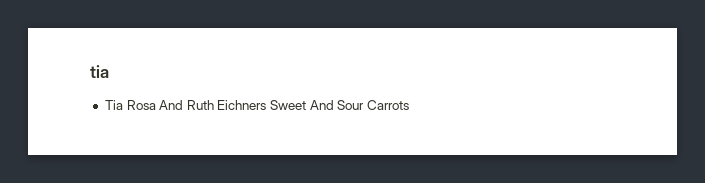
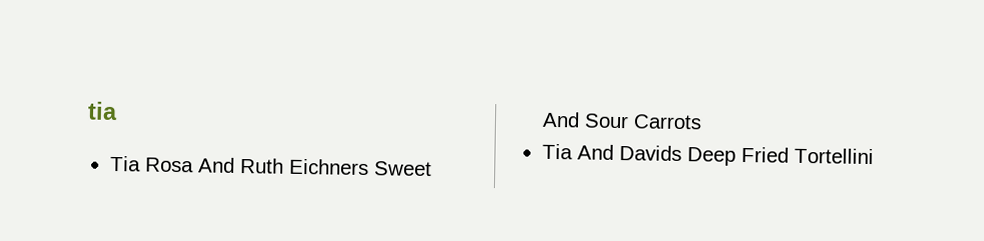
(410, 105) none -> [541,143,874,166] // Tia And Davids Deep Fried Tortellini

